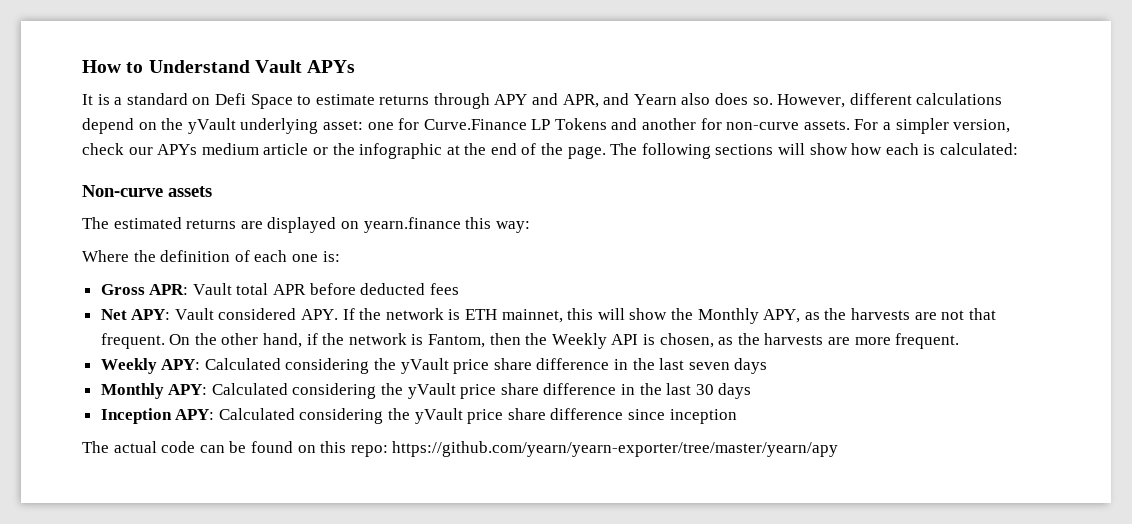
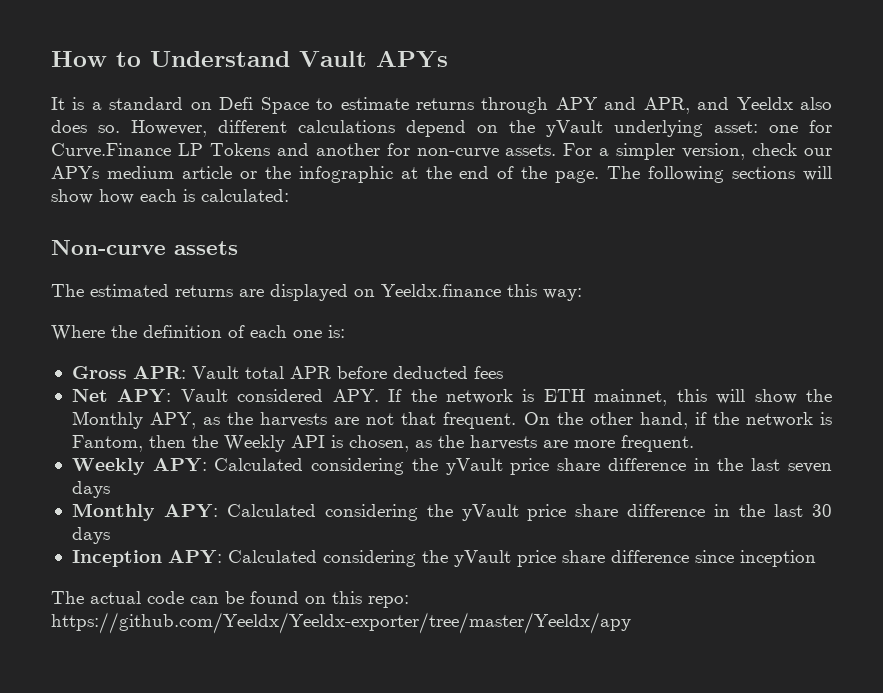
[633,94,677,105] Yearn -> [736,97,793,110] Yeeldx
[363,217,461,233] yearn.finance -> [381,284,501,297] Yeeldx.finance
[392,441,839,457] https://github.com/yearn/yearn-exporter/tree/master/yearn/apy -> [51,612,631,634] https://github.com/Yeeldx/Yeeldx-exporter/tree/master/Yeeldx/apy

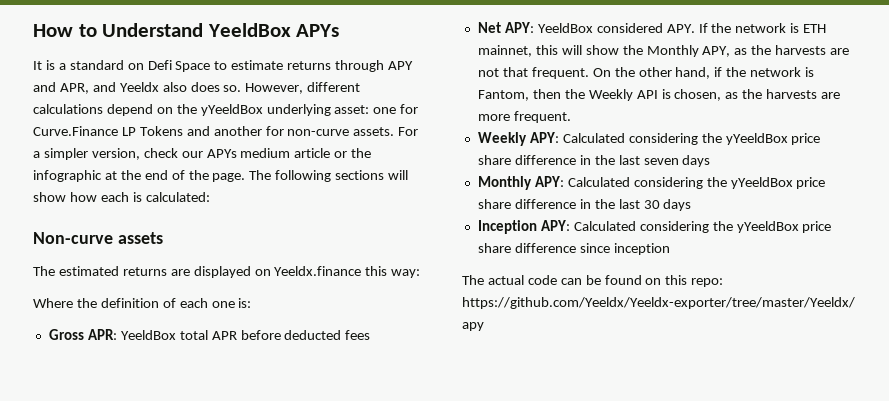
[299,51,367,67] Vault -> [207,23,291,37] YeeldBox
[546,120,603,137] yVault -> [200,104,263,116] yYeeldBox
[191,366,239,379] Vault -> [120,330,176,340] YeeldBox
[180,389,228,402] Vault -> [537,23,593,33] YeeldBox
[445,458,503,475] yVault -> [725,133,788,145] yYeeldBox
[461,504,519,521] yVault -> [730,177,793,189] yYeeldBox
[453,550,511,567] yVault -> [736,221,799,233] yYeeldBox

